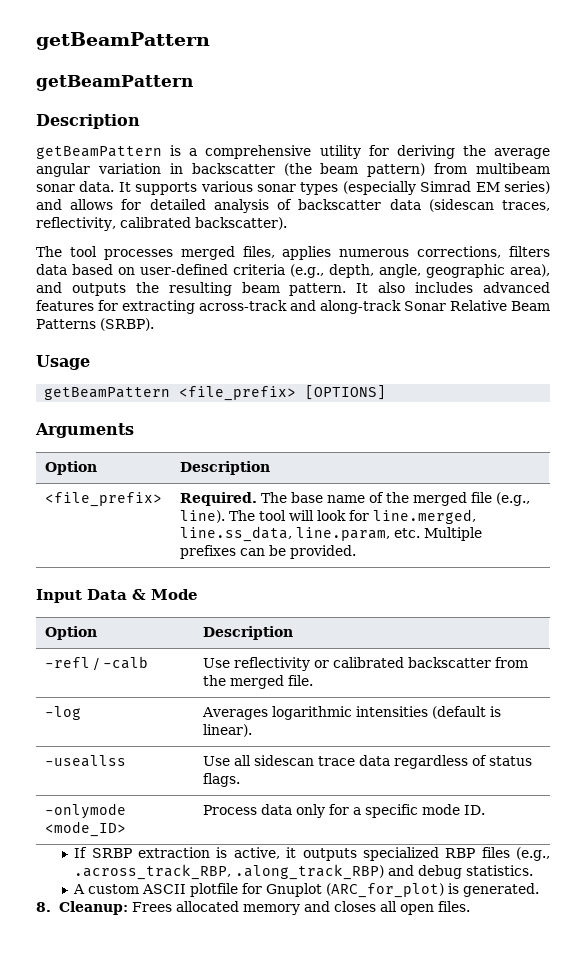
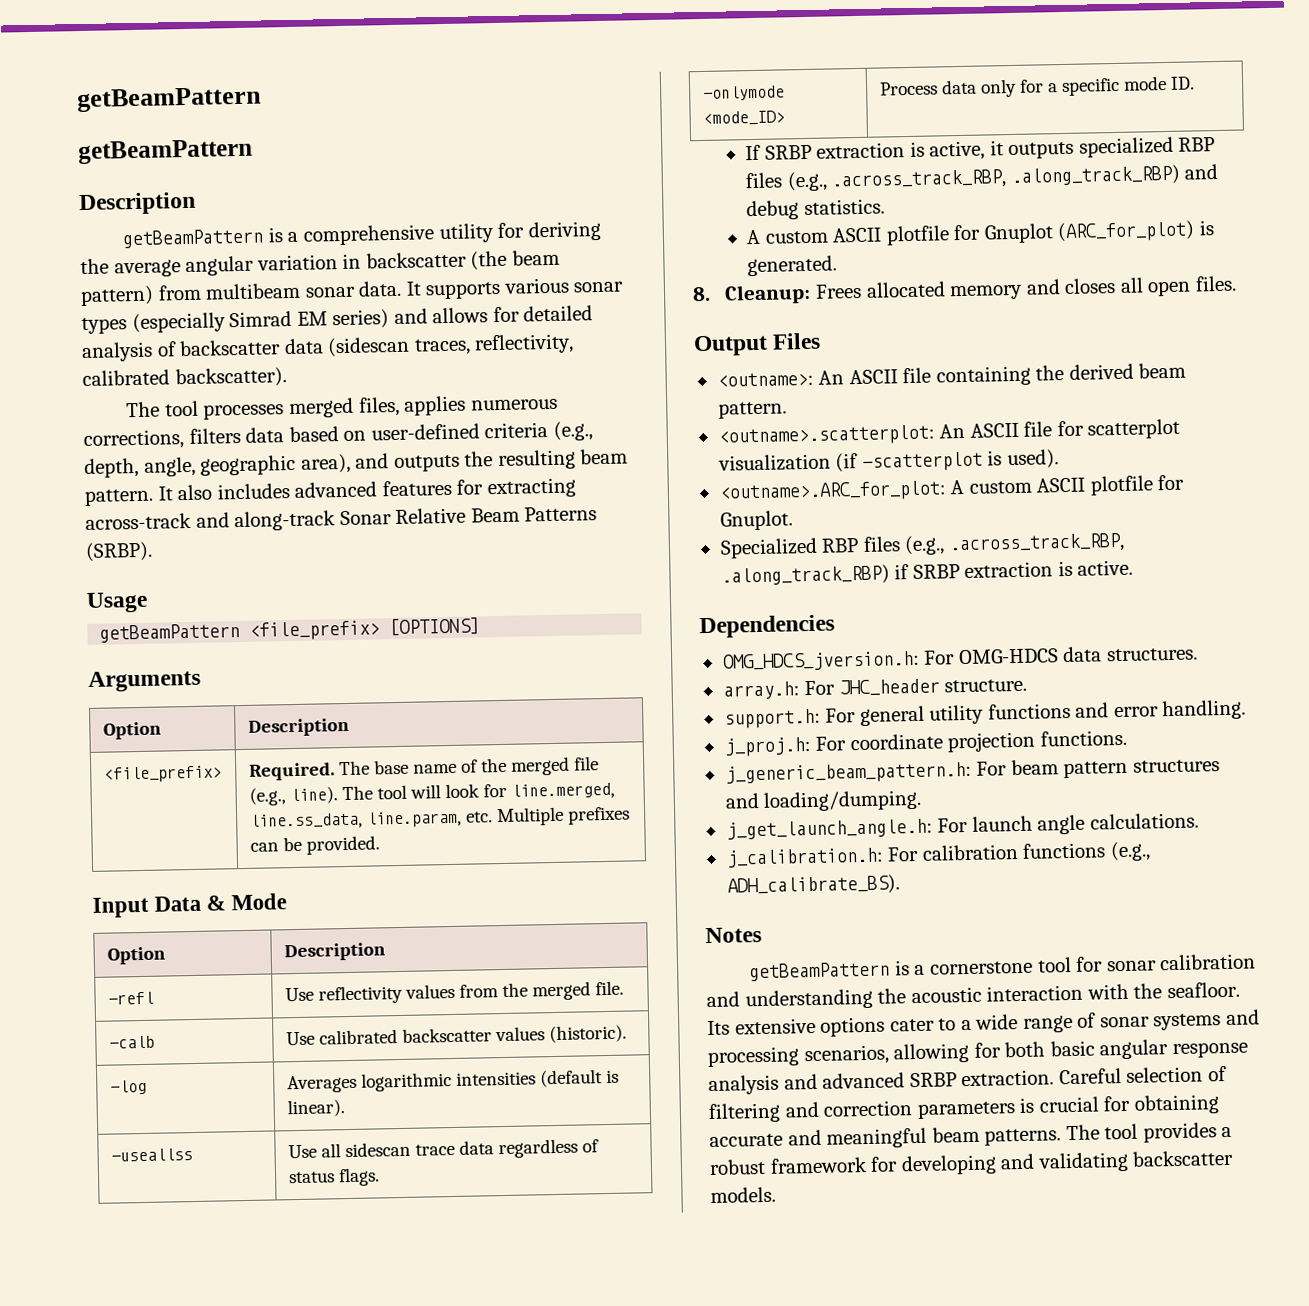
[93,656,148,670] / -calb -> (154, 998) none
[313,657,491,668] or calibrated backscatter -> [404,983,455,999] values
(313, 680) none -> [108,1035,155,1049] [285,1024,627,1046] // -calb | Use calibrated backscatter values (historic).
(471, 906) none -> [693,332,822,357] [716,362,1187,387] [717,401,787,419] [717,418,1181,447] [717,449,1059,473] [718,474,1185,503] [719,510,793,531] [719,532,1125,559] [720,559,1134,587] [699,614,835,639] [722,646,1198,672] [722,678,1028,700] [723,699,1247,729] [723,729,1127,757] [724,759,1220,785] [724,789,923,812] [725,812,1199,840] [725,841,1151,868] [726,874,900,897] [705,926,762,944] [749,953,1257,982] [706,981,1240,1011] [707,1009,1260,1037] [707,1039,1248,1068] [708,1066,1227,1096] [708,1094,1220,1124] [709,1122,1233,1149] [709,1149,1235,1176] [710,1186,776,1204] // Output Files // <outname>: An ASCII file containing the derived beam pattern. // <outname>.scatterplot: An ASCII file for scatterplot visualization (if -scatterplot is used). // <outname>.ARC_for_plot: A custom ASCII plotfile for Gnuplot. // Specialized RBP files (e.g., .across_track_RBP, .along_track_RBP) if SRBP extraction is active. // Dependencies // OMG_HDCS_jversion.h: For OMG-HDCS data structures. // array.h: For JHC_header structure. // support.h: For general utility functions and error handling. // j_proj.h: For coordinate projection functions. // j_generic_beam_pattern.h: For beam pattern structures and loading/dumping. // j_get_launch_angle.h: For launch angle calculations. // j_calibration.h: For calibration functions (e.g., ADH_calibrate_BS). // Notes // getBeamPattern is a cornerstone tool for sonar calibration and understanding the acoustic interaction with the seafloor. Its extensive options cater to a wide range of sonar systems and processing scenarios, allowing for both basic angular response analysis and advanced SRBP extraction. Careful selection of filtering and correction parameters is crucial for obtaining accurate and meaningful beam patterns. The tool provides a robust framework for developing and validating backscatter models.

